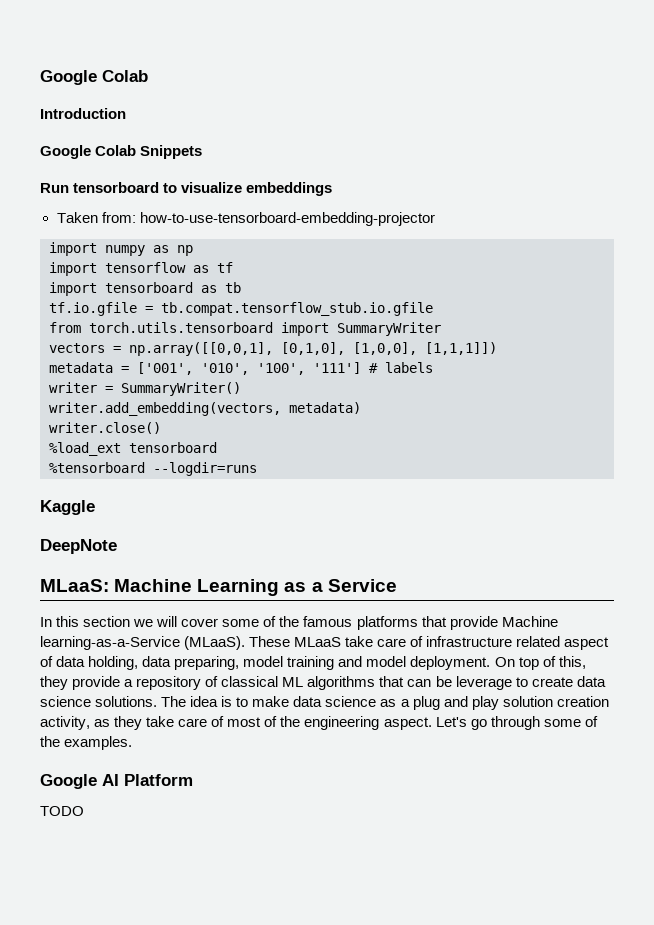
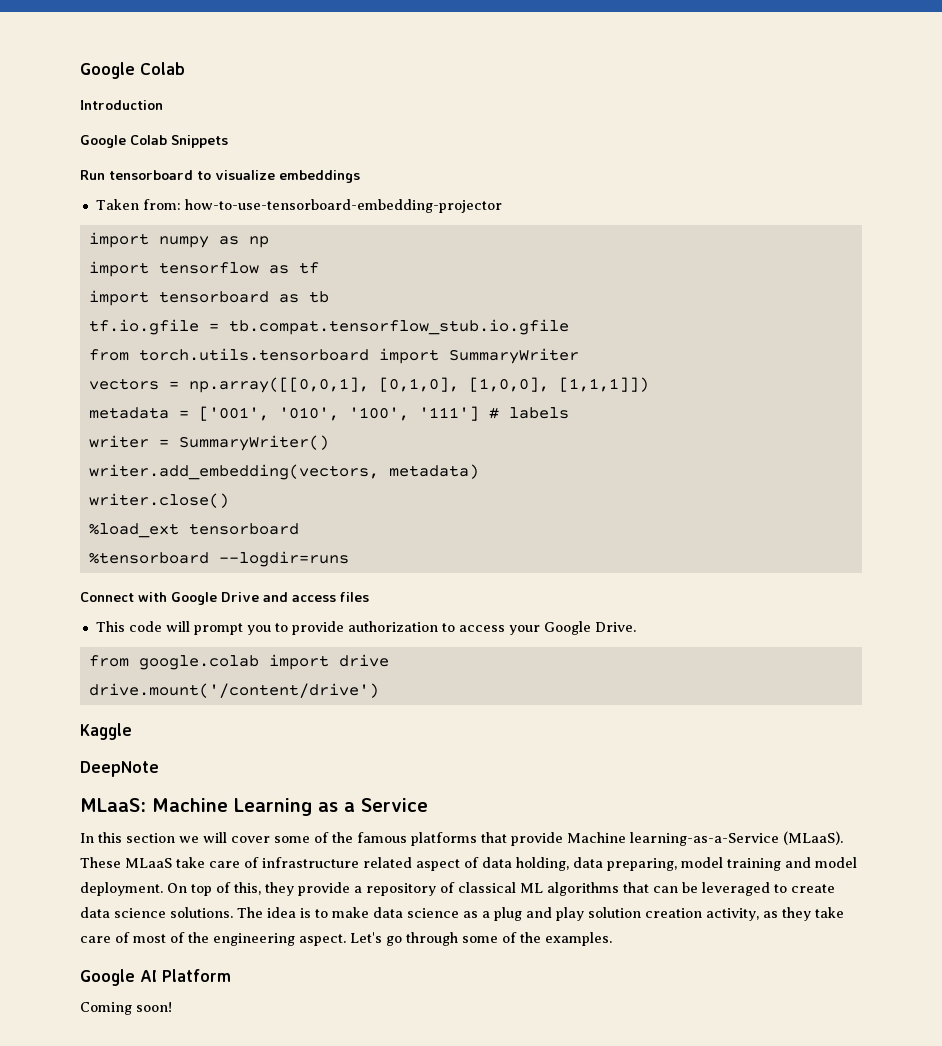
(257, 469) none -> [80,592,369,605] [95,621,636,635] [88,654,389,670] [88,683,379,698] // Connect with Google Drive and access files // This code will prompt you to provide authorization to access your Google Drive. // from google.colab import drive // drive.mount('/content/drive')
[455,676,512,690] leverage -> [702,882,770,896] leveraged
[40,806,84,816] TODO -> [80,1002,172,1015] Coming soon!

